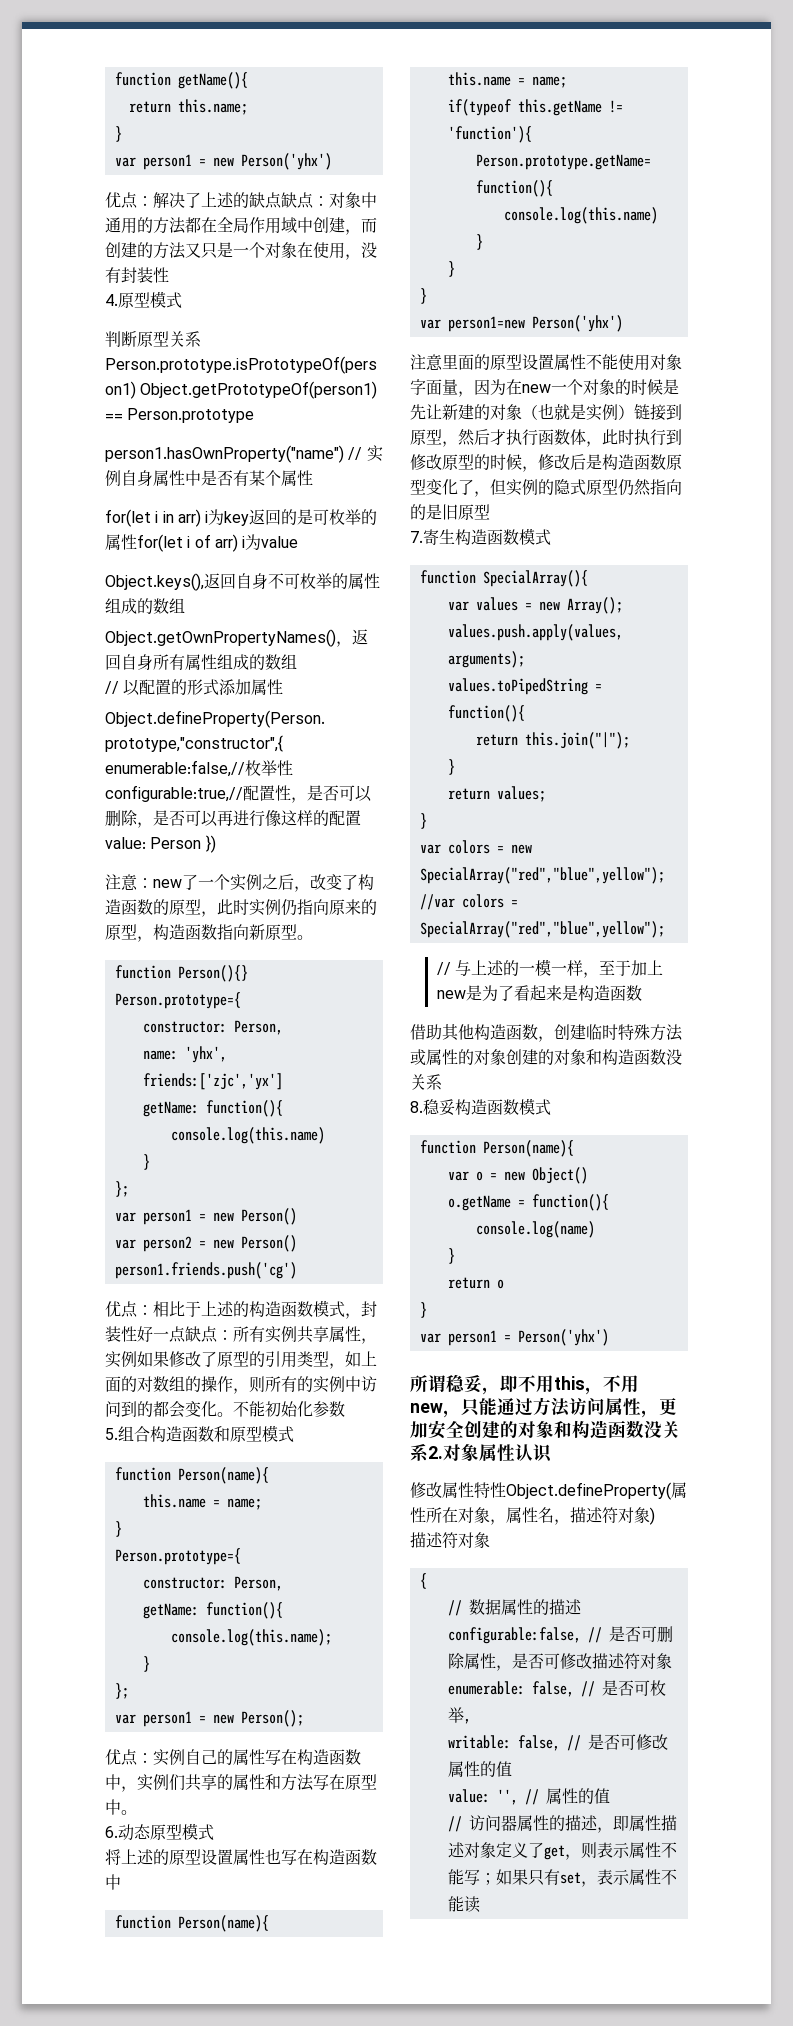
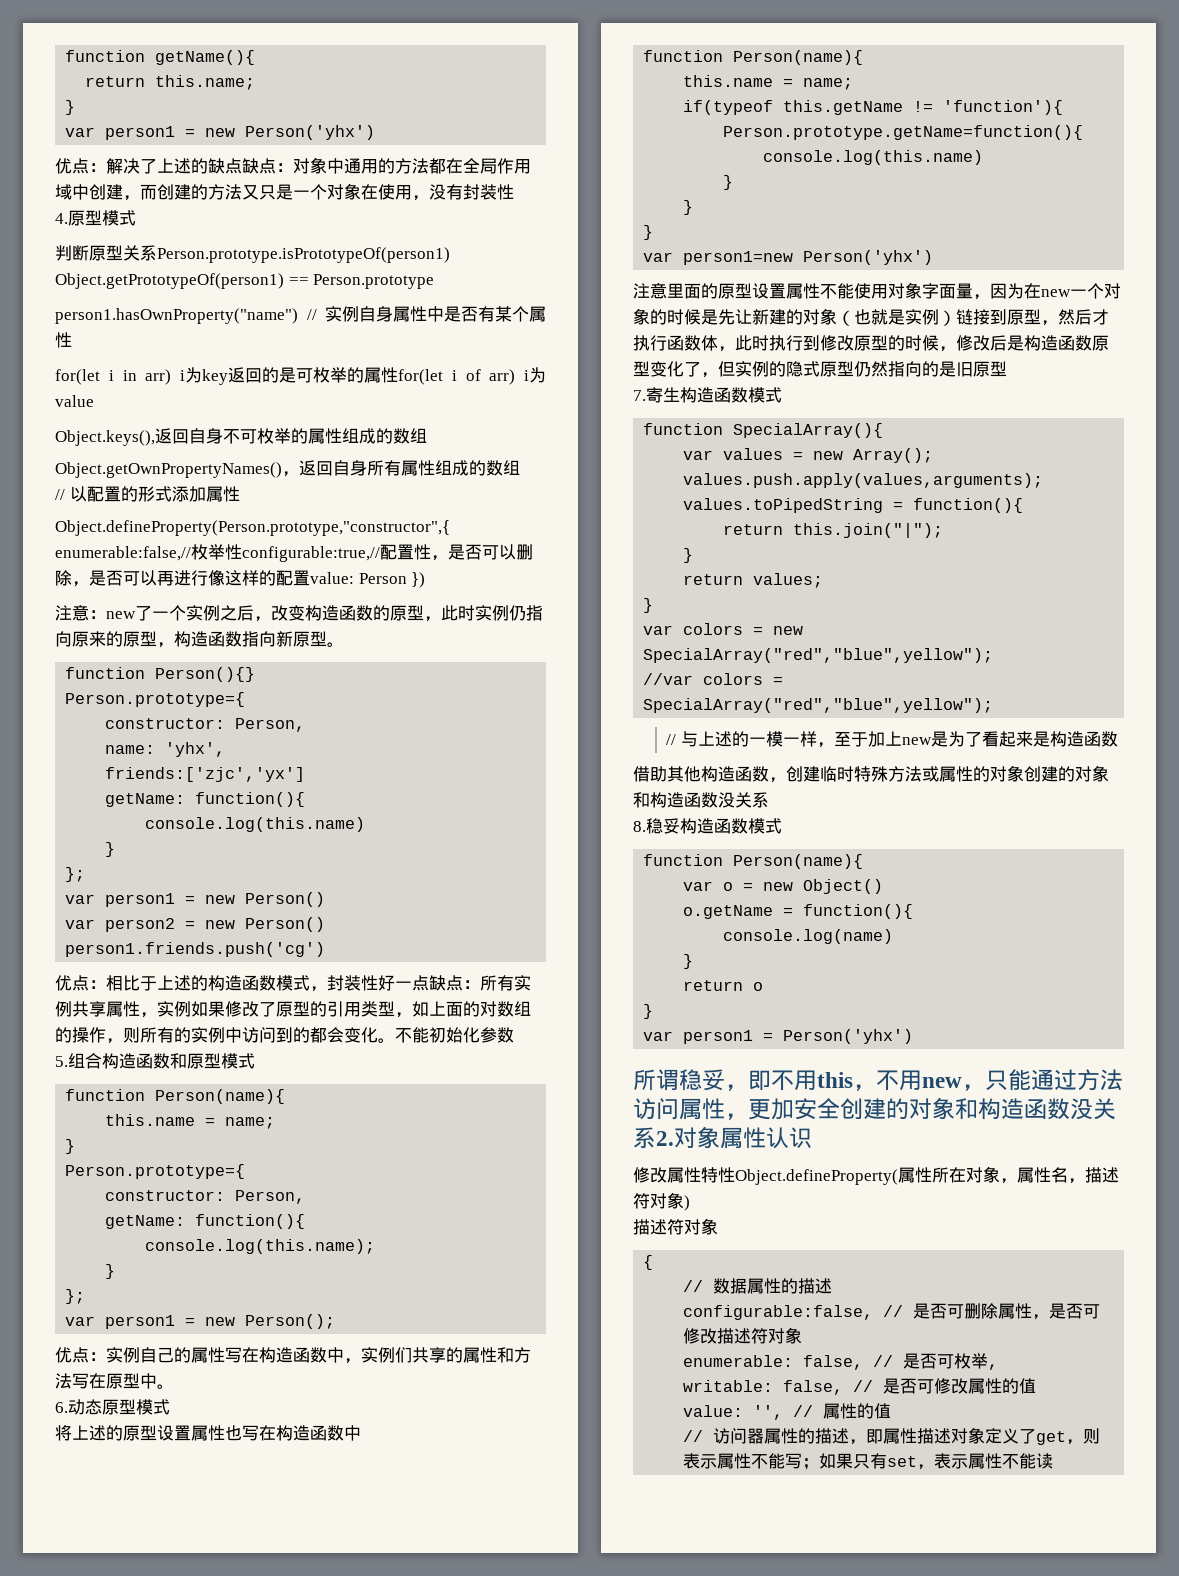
[342,874,358,890] 了 -> (305, 613) none

